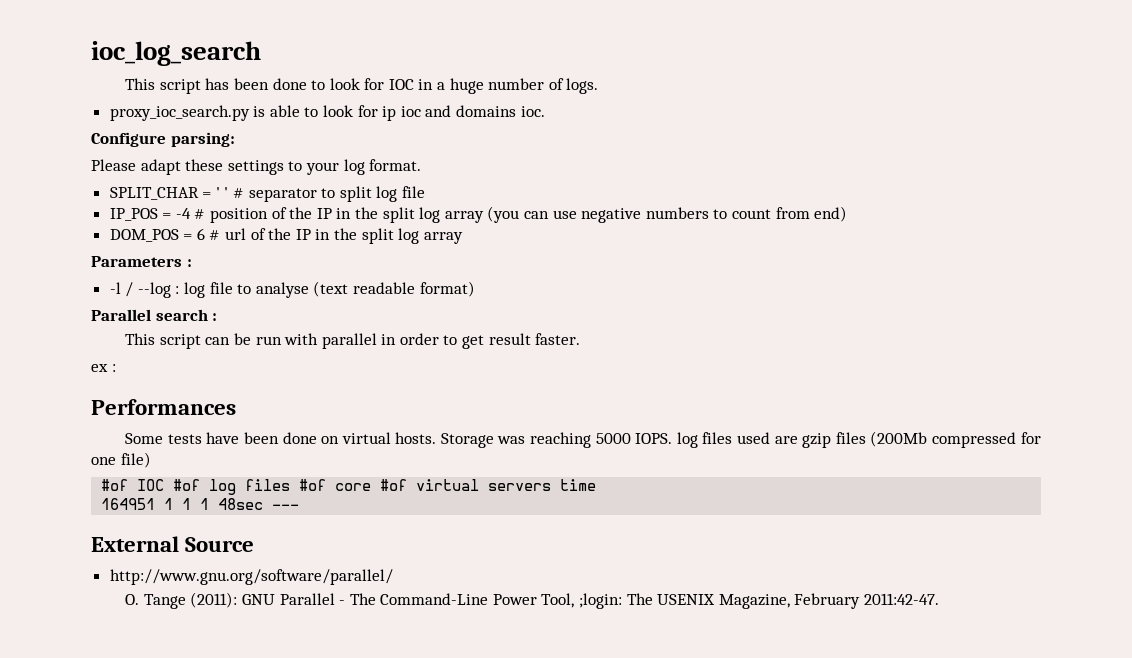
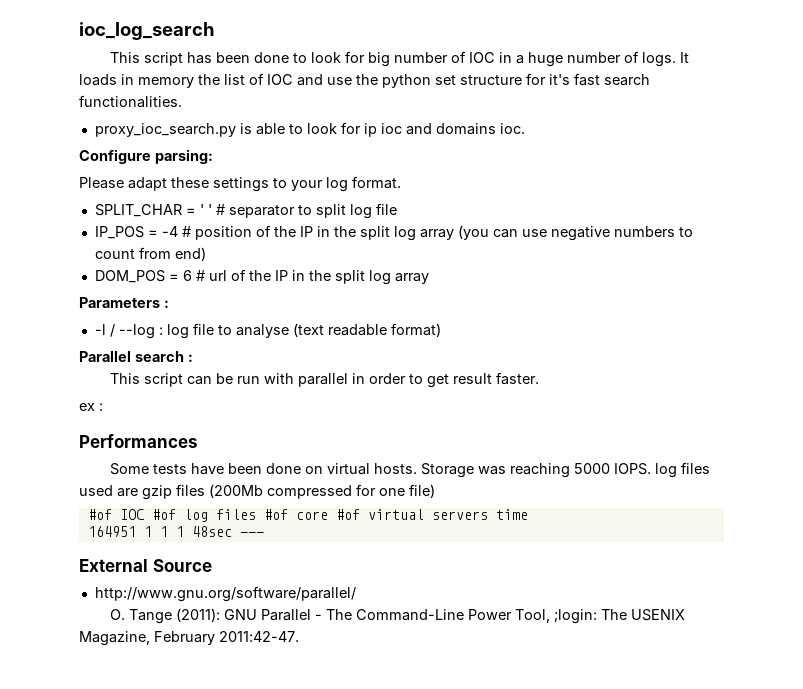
(385, 84) none -> [368,51,467,67] big number of
(599, 86) none -> [680,52,690,63] [79,73,650,88] [79,95,182,108] It loads in memory the list of IOC and use the python set structure for it's fast search functionalities.

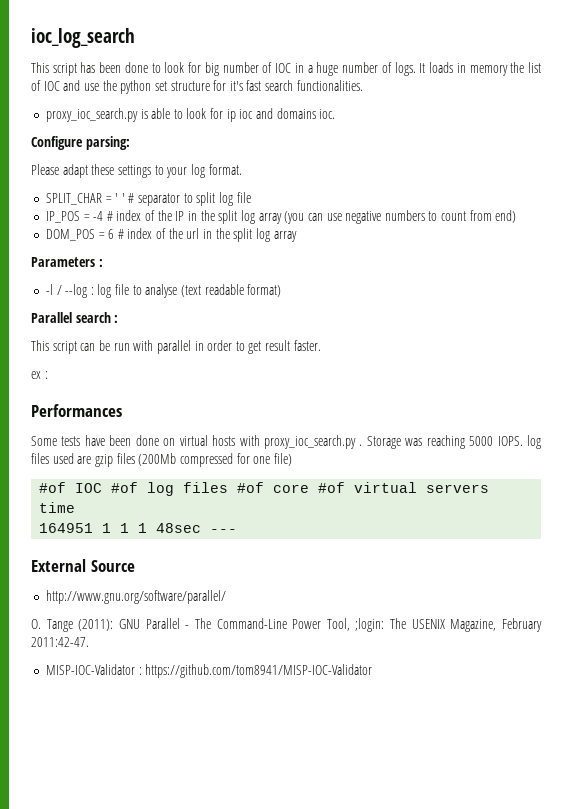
[194,226,252,240] position -> [116,210,142,221] index
[208,269,288,281] url of the IP -> [127,228,200,239] index of the url
[374,463,418,474] hosts. -> [212,435,363,449] hosts with proxy_ioc_search.py .
(299, 636) none -> [45,664,373,678] // MISP-IOC-Validator : https://github.com/tom8941/MISP-IOC-Validator

